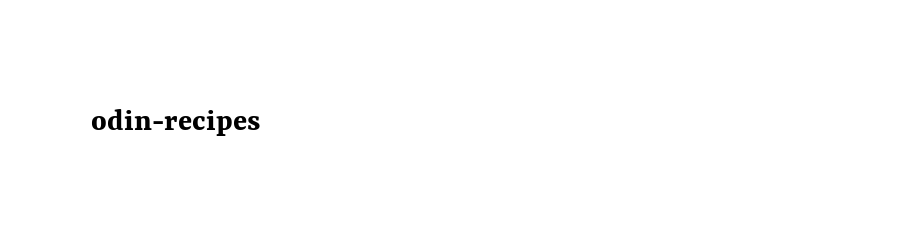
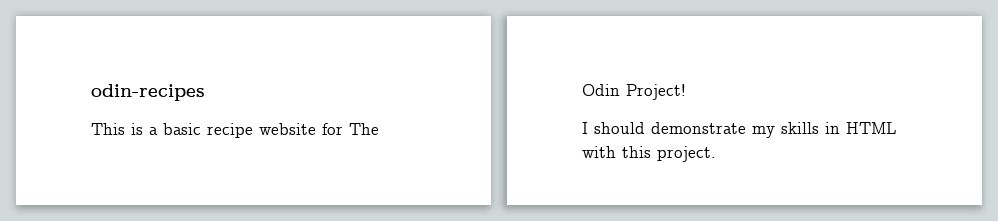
(260, 122) none -> [91,123,379,138] [582,84,686,100] [582,122,897,138] [582,146,716,162] // This is a basic recipe website for The Odin Project! // I should demonstrate my skills in HTML with this project.

